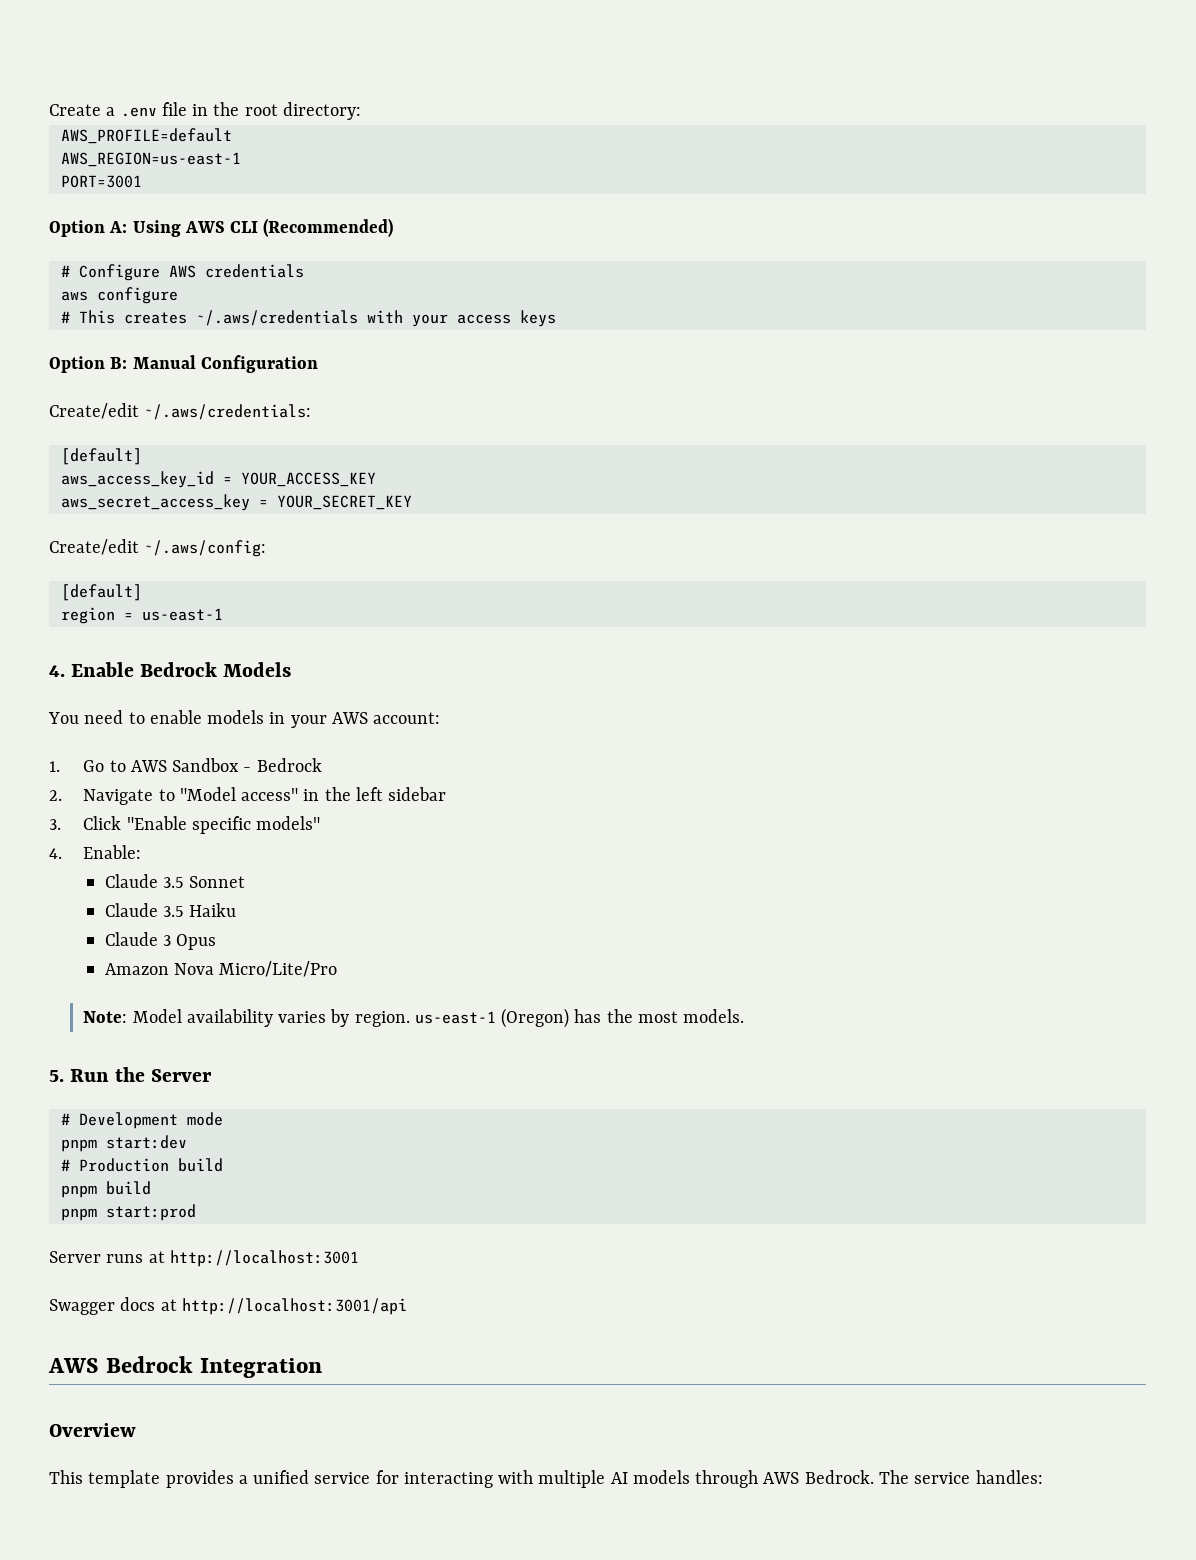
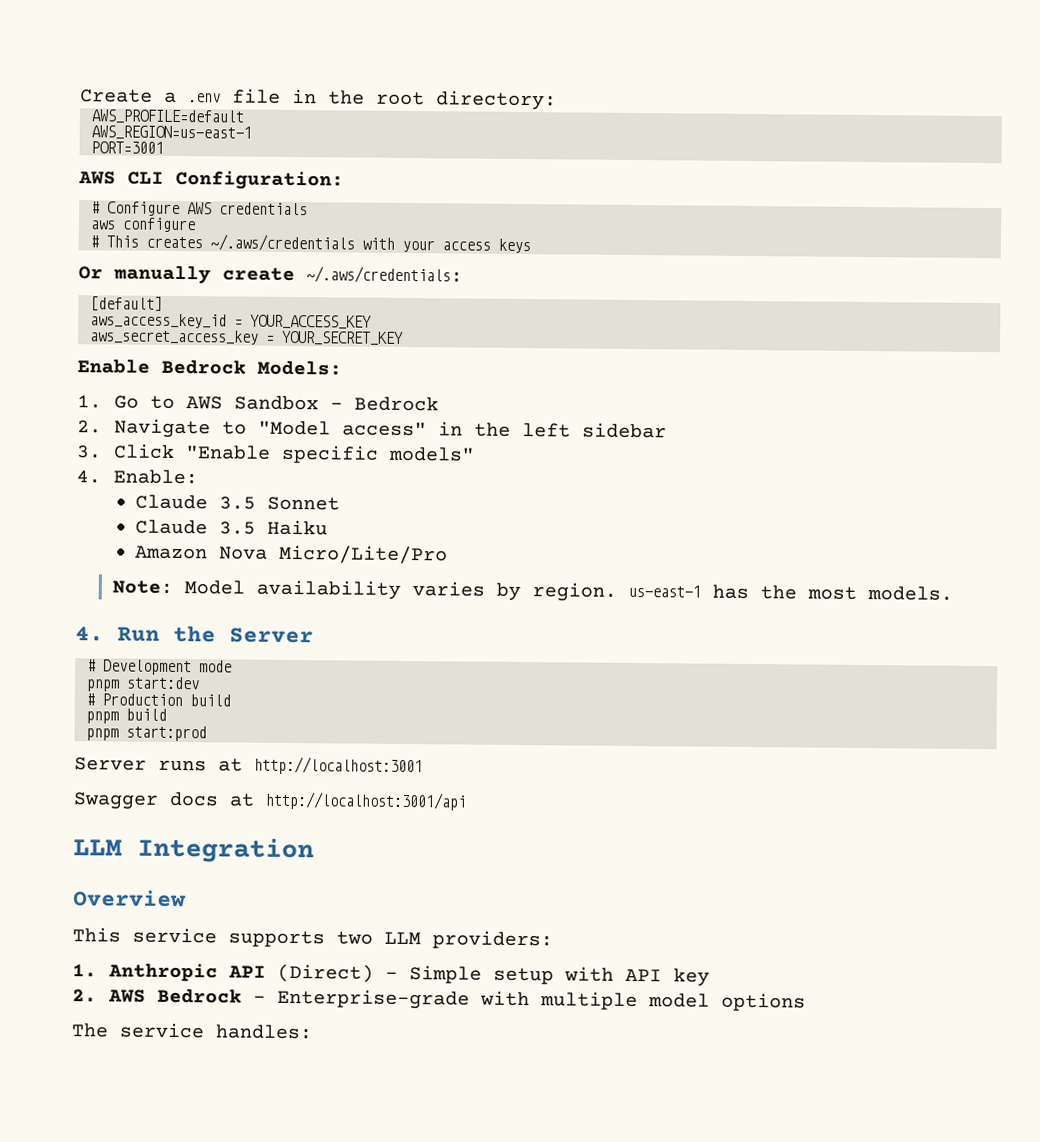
[49,220,181,237] Option A: Using -> (164, 147) none
[263,218,394,237] (Recommended) -> [175,169,344,191] Configuration:
[49,355,318,373] [49,403,139,419] Option B: Manual Configuration // Create/edit -> [78,265,295,285] Or manually create
[49,539,267,557] [60,584,142,601] [60,607,223,624] [49,662,292,677] [48,710,441,728] Create/edit ~/.aws/config: // [default] // region = us-east-1 // 4. Enable Bedrock Models // You need to enable models in your AWS account: -> [77,359,342,376] Enable Bedrock Models:
[104,932,217,950] // Claude 3 Opus -> (328, 527) none
[501,1008,570,1028] (Oregon) -> (701, 591) none
[49,1070,64,1082] 5. -> [75,626,104,642] 4.
[48,1356,194,1373] AWS Bedrock -> [73,839,123,856] LLM
[88,1470,874,1488] template provides a unified service for interacting with multiple AI models through AWS Bedrock. -> [132,927,553,950] [72,962,710,987] [72,988,806,1012] service supports two LLM providers: // 1. Anthropic API (Direct) - Simple setup with API key // 2. AWS Bedrock - Enterprise-grade with multiple model options //

